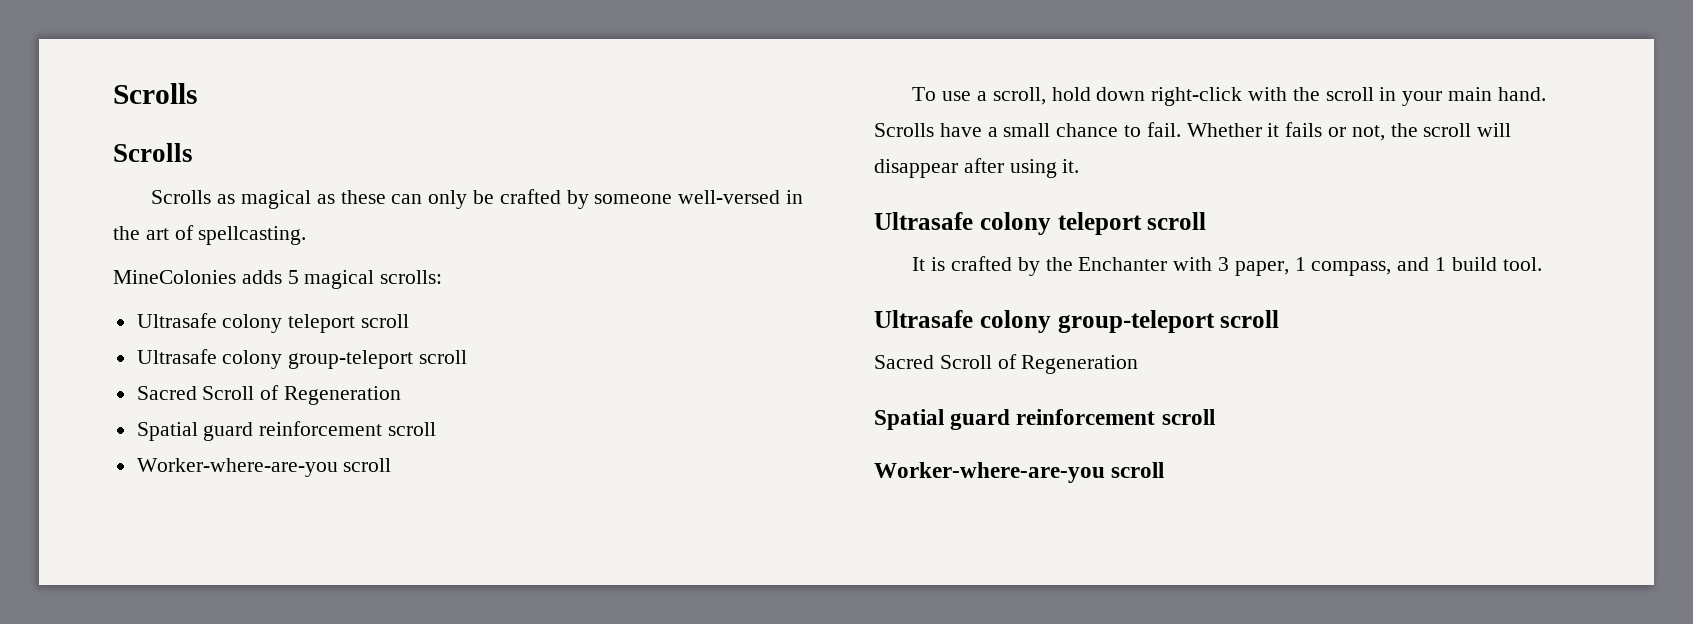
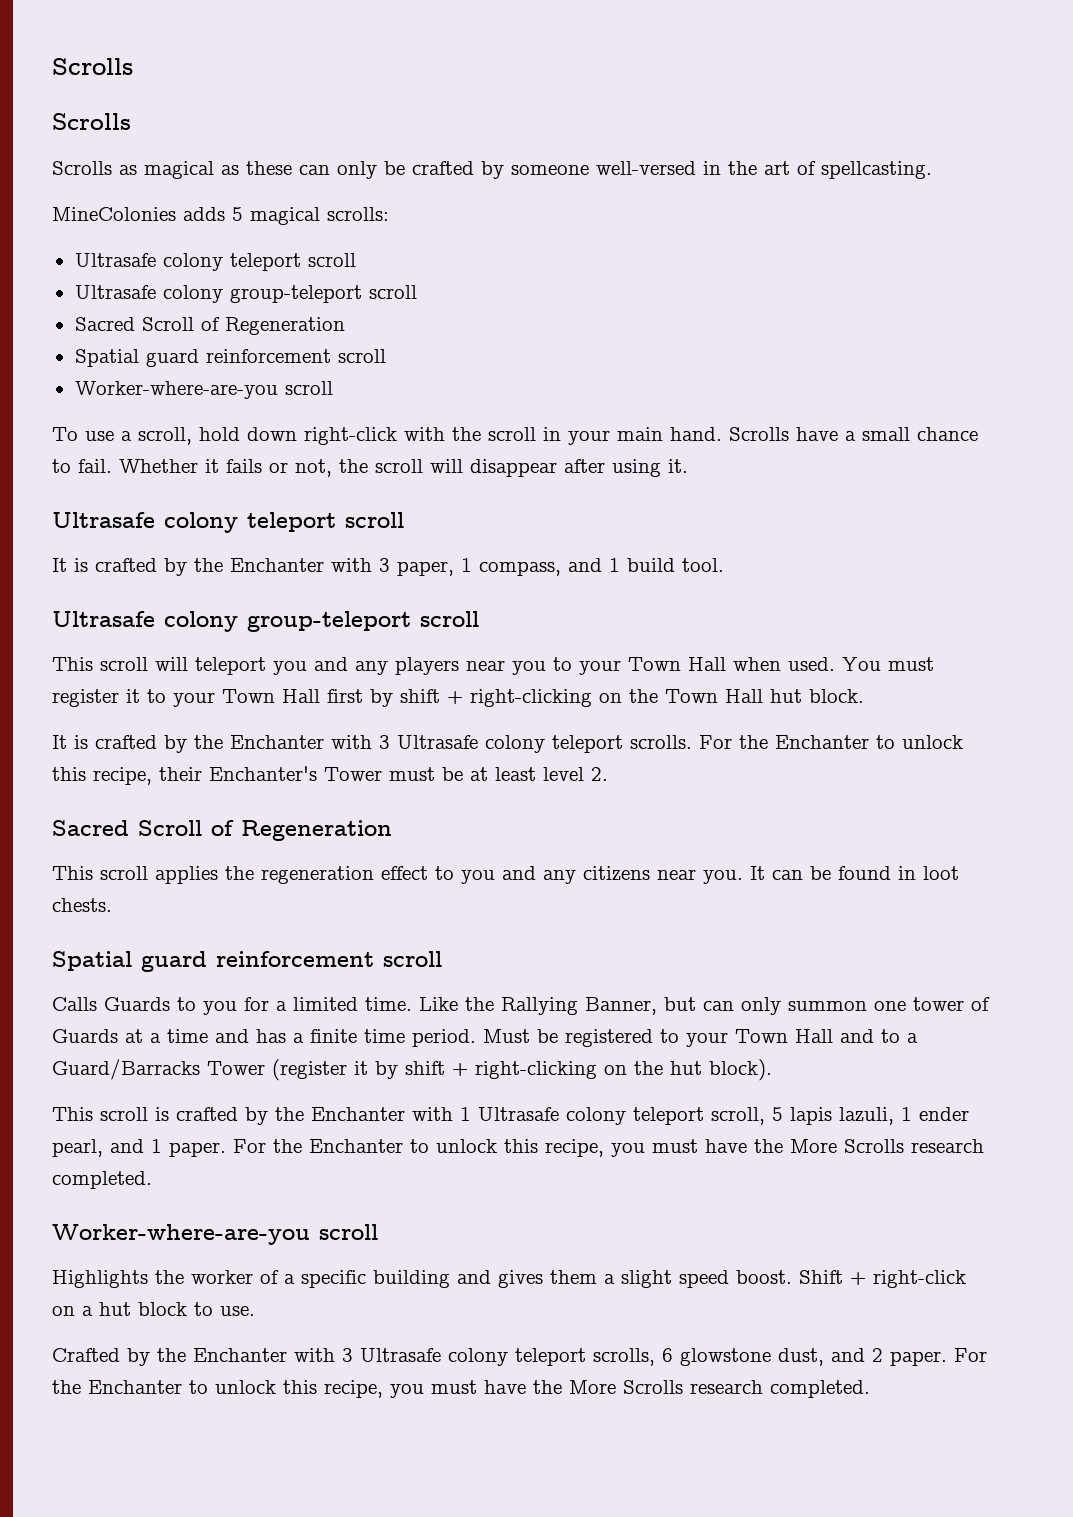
[874,354,1139,374] [874,409,1215,430] [874,462,1165,483] Sacred Scroll of Regeneration // Spatial guard reinforcement scroll // Worker-where-are-you scroll -> [52,657,934,675] [52,689,864,707] [52,735,963,753] [52,766,608,785] [52,820,392,841] [52,866,959,884] [52,898,112,912] [52,951,442,972] [52,997,990,1015] [52,1029,918,1047] [52,1059,772,1081] [52,1107,969,1125] [52,1139,984,1157] [52,1171,152,1189] [52,1224,378,1245] [52,1270,966,1288] [52,1302,255,1316] [52,1348,987,1366] [52,1380,870,1398] This scroll will teleport you and any players near you to your Town Hall when used. You must register it to your Town Hall first by shift + right-clicking on the Town Hall hut block. // It is crafted by the Enchanter with 3 Ultrasafe colony teleport scrolls. For the Enchanter to unlock this recipe, their Enchanter's Tower must be at least level 2. // Sacred Scroll of Regeneration // This scroll applies the regeneration effect to you and any citizens near you. It can be found in loot chests. // Spatial guard reinforcement scroll // Calls Guards to you for a limited time. Like the Rallying Banner, but can only summon one tower of Guards at a time and has a finite time period. Must be registered to your Town Hall and to a Guard/Barracks Tower (register it by shift + right-clicking on the hut block). // This scroll is crafted by the Enchanter with 1 Ultrasafe colony teleport scroll, 5 lapis lazuli, 1 ender pearl, and 1 paper. For the Enchanter to unlock this recipe, you must have the More Scrolls research completed. // Worker-where-are-you scroll // Highlights the worker of a specific building and gives them a slight speed boost. Shift + right-click on a hut block to use. // Crafted by the Enchanter with 3 Ultrasafe colony teleport scrolls, 6 glowstone dust, and 2 paper. For the Enchanter to unlock this recipe, you must have the More Scrolls research completed.

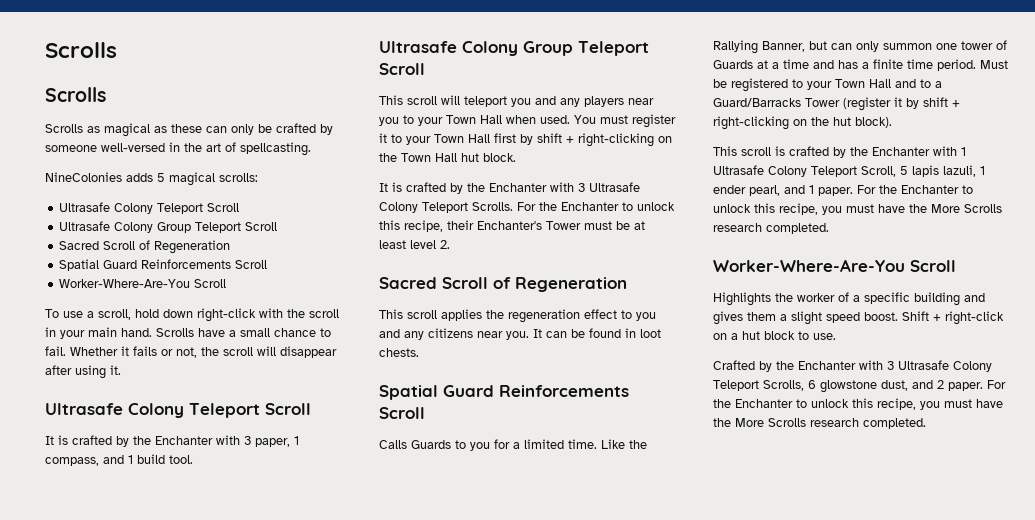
[52,207,176,221] MineColonies -> [45,172,122,182] NineColonies
[162,253,356,271] [74,285,417,303] colony teleport scroll // Ultrasafe colony group-teleport scroll -> [114,203,240,214] [59,221,278,233] Colony Teleport Scroll // Ultrasafe Colony Group Teleport Scroll
[145,349,386,367] [74,381,333,399] guard reinforcement scroll // Worker-where-are-you scroll -> [103,259,268,269] [59,279,227,288] Guard Reinforcements Scroll // Worker-Where-Are-You Scroll
[164,512,404,533] colony teleport scroll -> [128,403,311,418] Colony Teleport Scroll
[164,611,479,632] colony group-teleport scroll -> [462,41,649,56] [379,63,425,75] Colony Group Teleport Scroll
[485,735,692,753] colony teleport scrolls. -> [379,202,513,213] Colony Teleport Scrolls.
[141,951,442,972] guard reinforcement scroll -> [443,385,629,397] [379,407,425,419] Guard Reinforcements Scroll
[566,1107,765,1125] colony teleport scroll, -> [768,166,896,177] Colony Teleport Scroll,
[52,1224,378,1245] Worker-where-are-you scroll -> [713,259,956,272] Worker-Where-Are-You Scroll
[448,1348,655,1366] colony teleport scrolls, -> [953,361,992,372] [713,380,804,391] Colony Teleport Scrolls,

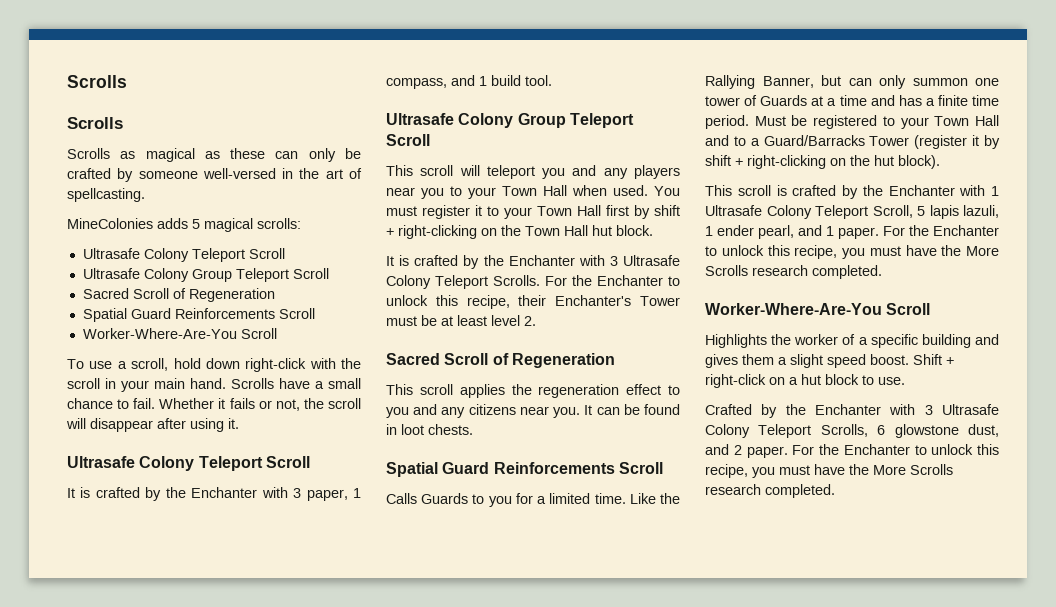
[45,172,122,182] NineColonies -> [67,218,153,229] MineColonies

